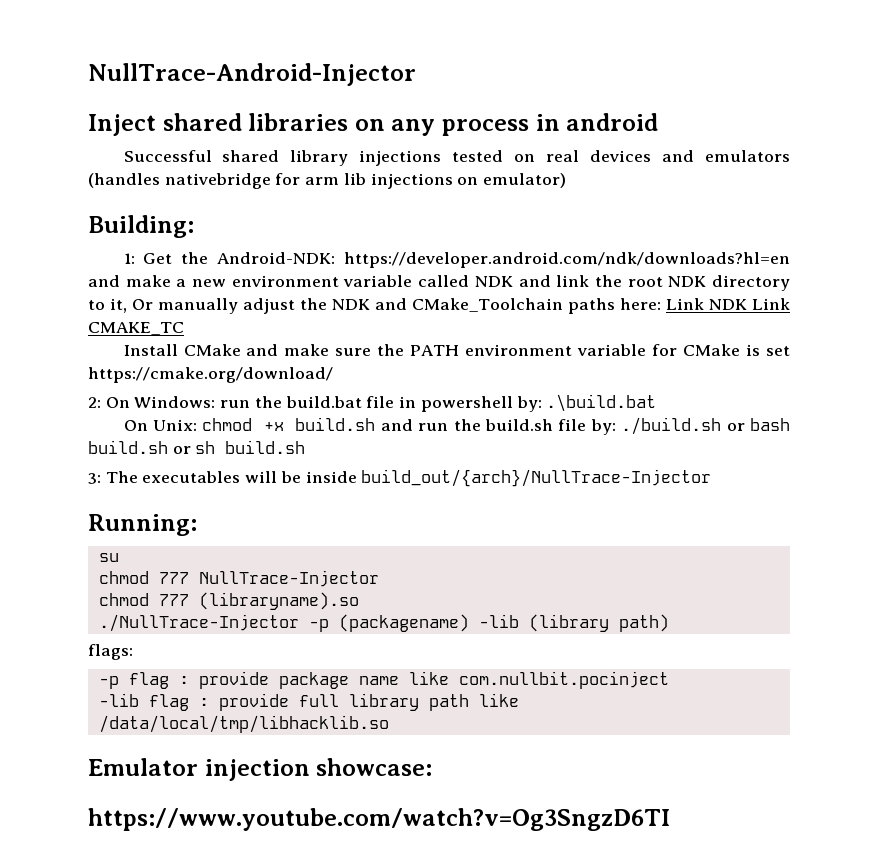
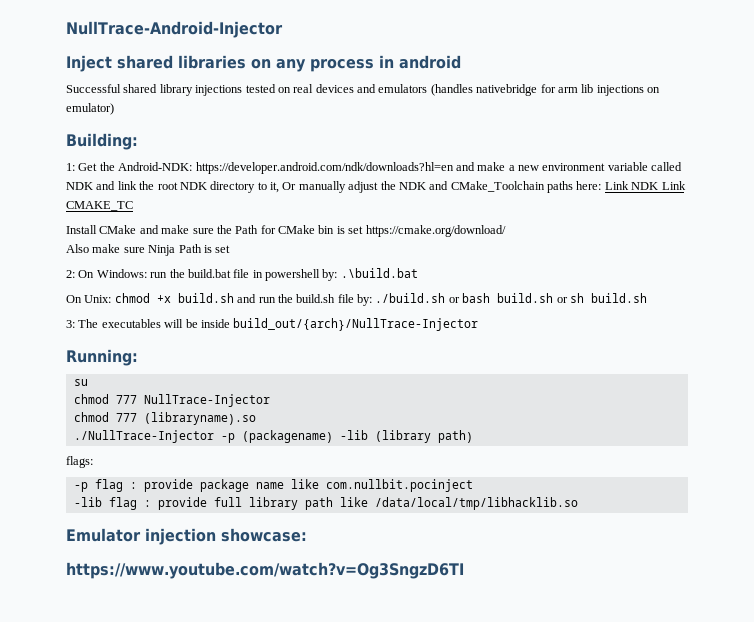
[410,344,647,356] PATH environment variable -> [235,225,259,234] Path
(741, 350) none -> [318,225,335,234] bin
(333, 375) none -> [66,244,231,256] // Also make sure Ninja Path is set

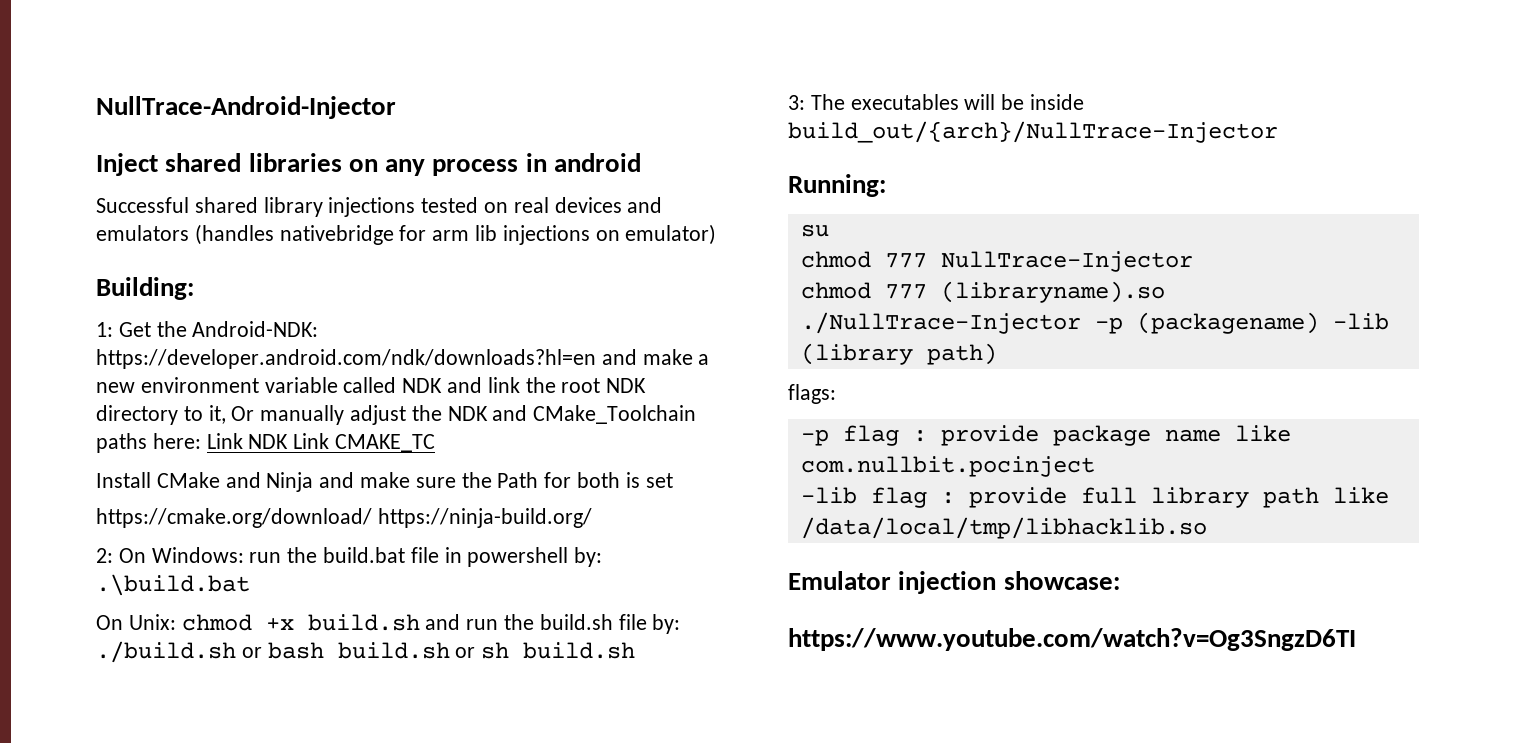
(159, 229) none -> [266,472,355,492] Ninja and
[278,225,364,234] CMake bin is set -> [577,472,673,488] both is set //
[66,244,231,256] // Also make sure Ninja Path is set -> [377,508,592,528] https://ninja-build.org/

